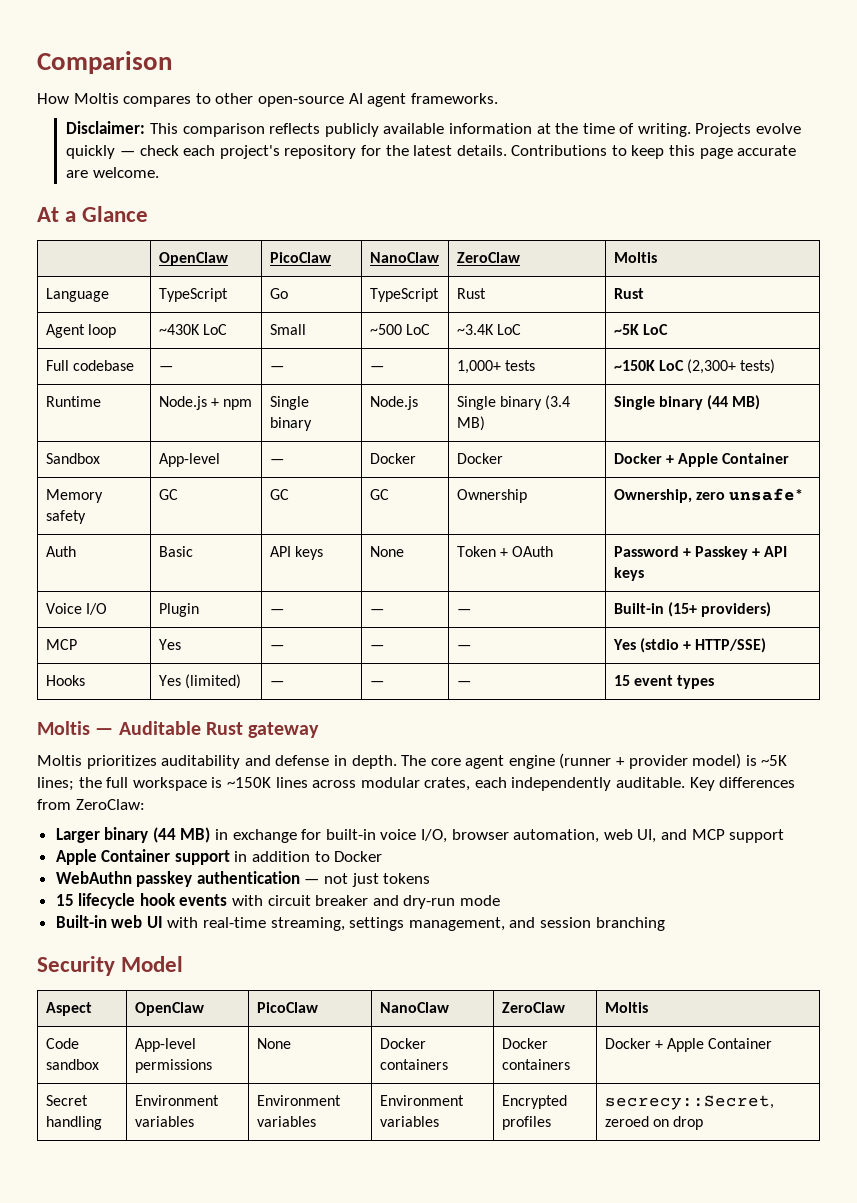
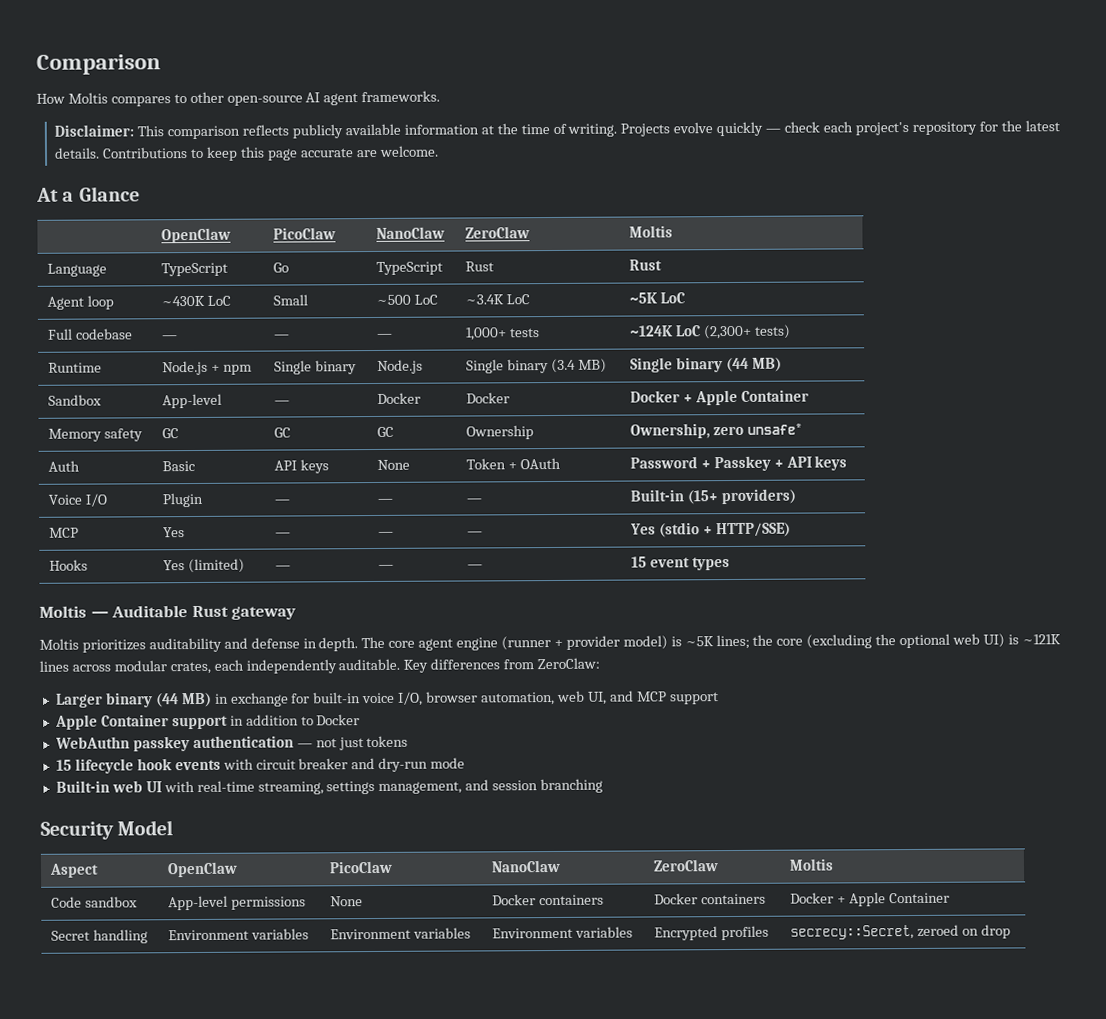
[613,360,655,371] ~150K -> [628,325,674,337] ~124K
[106,777,271,791] full workspace is ~150K -> [776,633,1061,649] core (excluding the optional web UI) is ~121K

